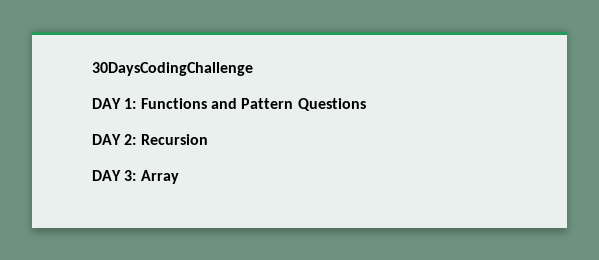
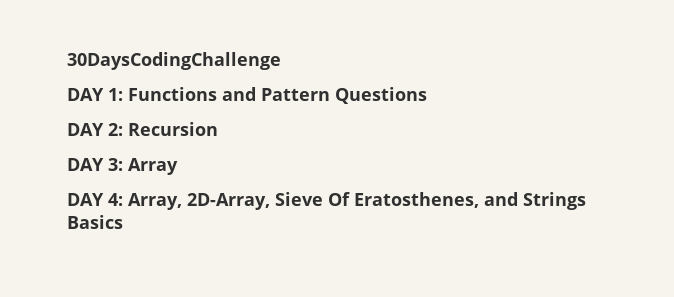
(179, 177) none -> [67,192,586,210] [67,215,123,229] // DAY 4: Array, 2D-Array, Sieve Of Eratosthenes, and Strings Basics

